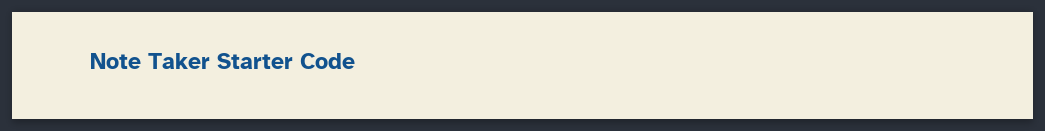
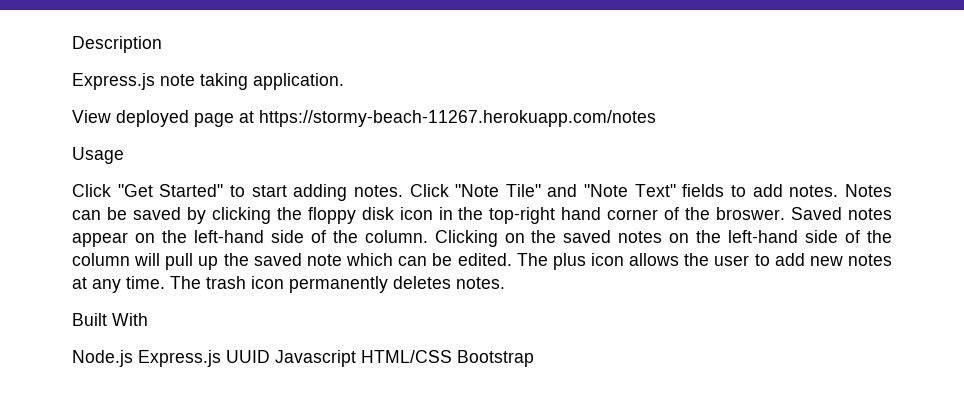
[90,53,355,69] Note Taker Starter Code -> [72,36,162,53] [72,73,344,90] [72,110,656,127] [72,147,124,164] [72,184,892,201] [72,207,893,224] [72,230,893,247] [72,253,892,270] [72,276,505,293] [72,313,148,326] [72,350,534,367] Description // Express.js note taking application. // View deployed page at https://stormy-beach-11267.herokuapp.com/notes // Usage // Click "Get Started" to start adding notes. Click "Note Tile" and "Note Text" fields to add notes. Notes can be saved by clicking the floppy disk icon in the top-right hand corner of the broswer. Saved notes appear on the left-hand side of the column. Clicking on the saved notes on the left-hand side of the column will pull up the saved note which can be edited. The plus icon allows the user to add new notes at any time. The trash icon permanently deletes notes. // Built With // Node.js Express.js UUID Javascript HTML/CSS Bootstrap

